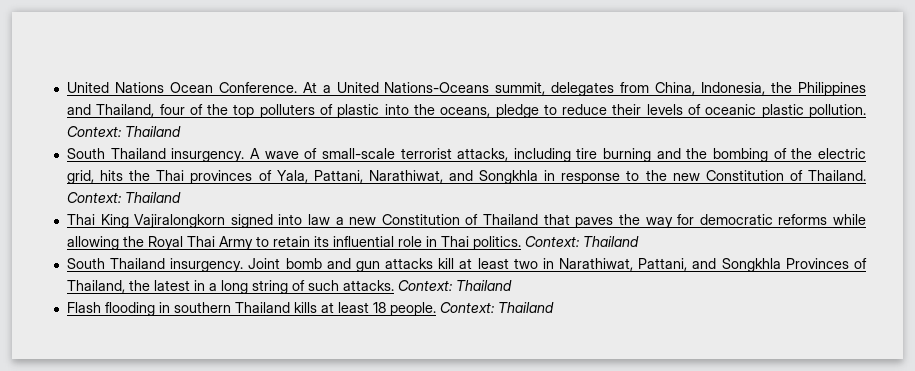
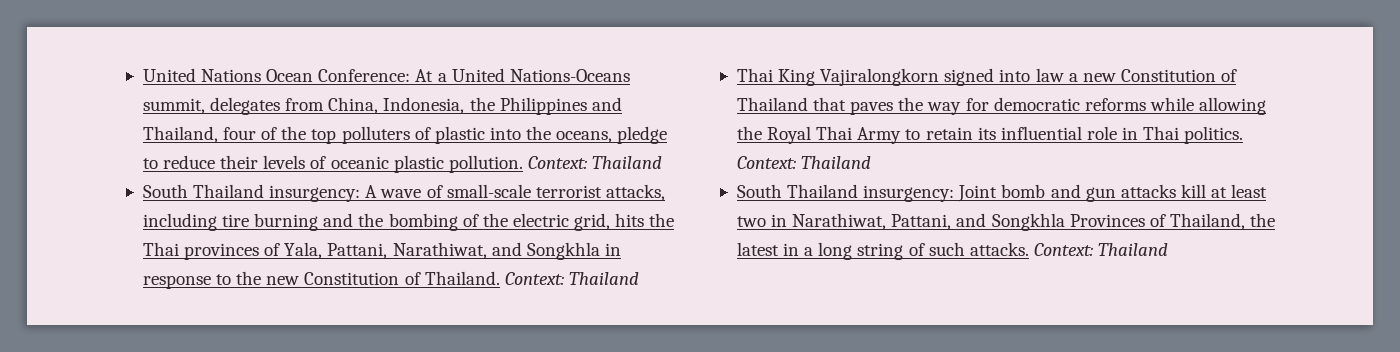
[218,82,297,93] Conference. -> [318,69,411,82] Conference:
[171,148,245,162] insurgency. -> [269,185,361,202] insurgency:
[170,258,244,272] insurgency. -> [863,185,955,202] insurgency:
[66,302,554,316] // Flash flooding in southern Thailand kills at least 18 people. Context: Thailand -> (1169, 249) none

